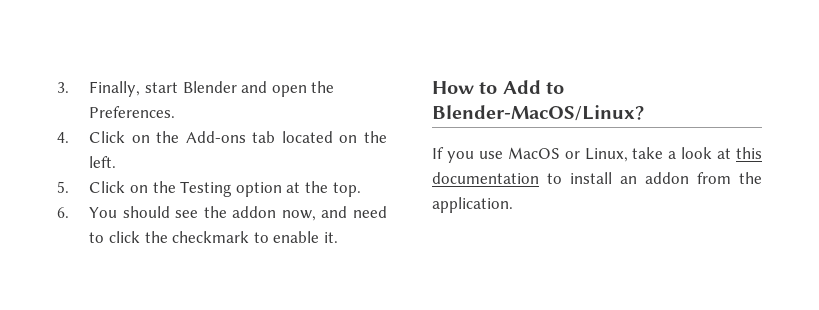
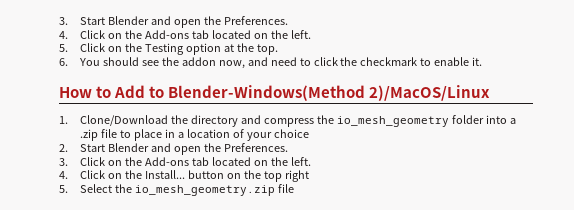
[57,81,178,97] 3. Finally, start -> [59,17,105,25] 3. Start
[432,105,644,121] [432,147,762,163] [432,172,762,184] [432,197,513,213] Blender-MacOS/Linux? // If you use MacOS or Linux, take a look at this documentation to install an addon from the application. -> [168,85,491,101] [59,115,516,127] [79,129,309,141] [59,143,288,155] [59,157,311,166] [59,170,309,182] [59,184,294,196] Blender-Windows(Method 2)/MacOS/Linux // 1. Clone/Download the directory and compress the io_mesh_geometry folder into a .zip file to place in a location of your choice // 2. Start Blender and open the Preferences. // 3. Click on the Add-ons tab located on the left. // 4. Click on the Install... button on the top right // 5. Select the io_mesh_geometry.zip file

